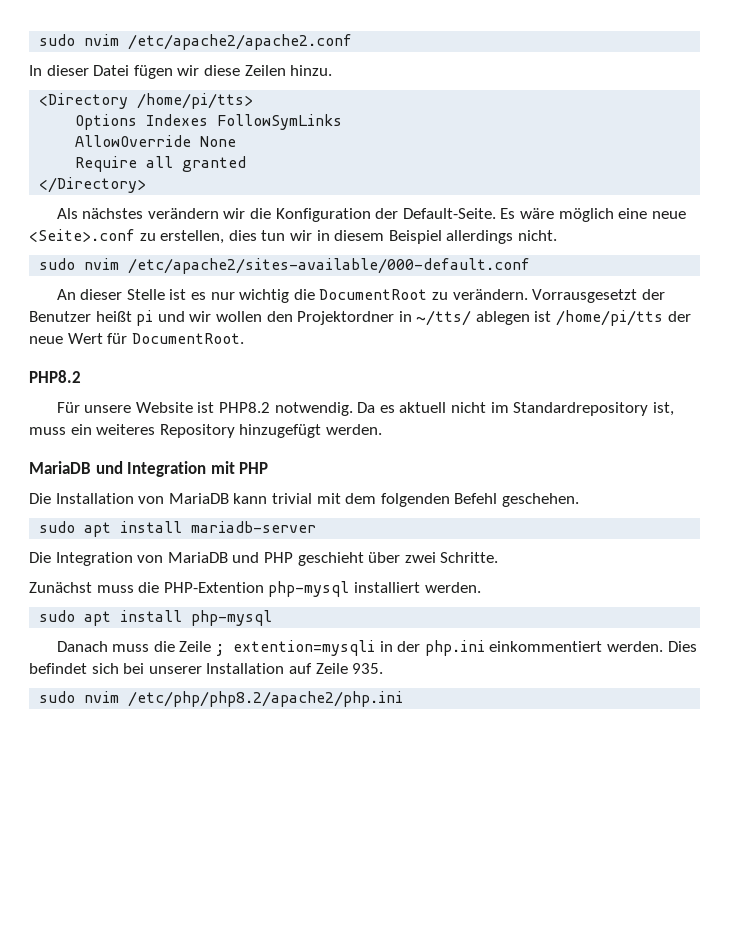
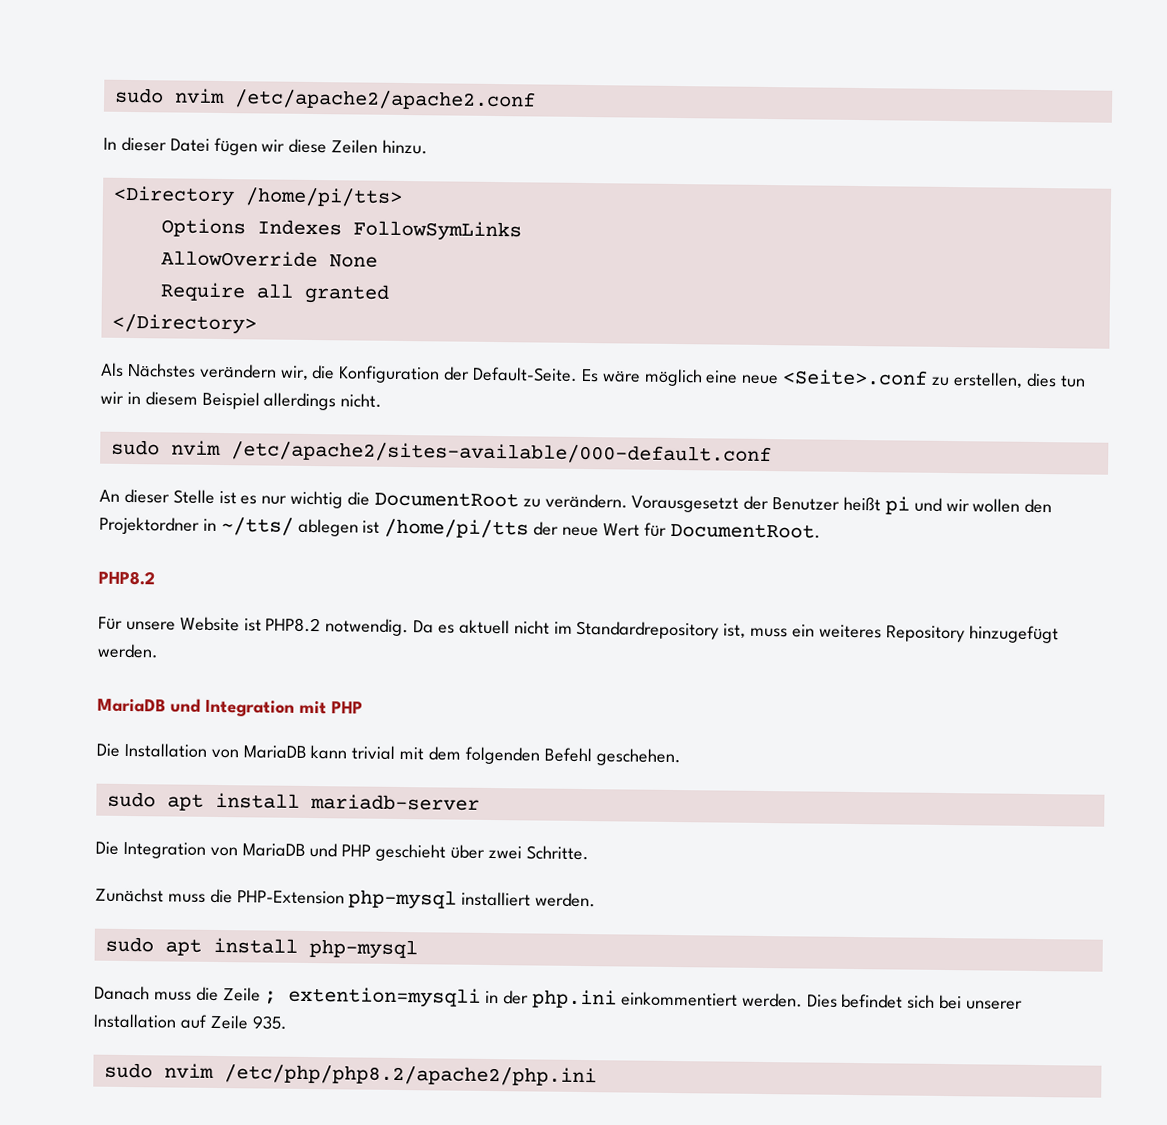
[82,208,246,219] nächstes verändern wir -> [127,362,309,381] Nächstes verändern wir,
[532,289,638,303] Vorrausgesetzt -> [631,495,740,513] Vorausgesetzt
[163,582,264,593] PHP-Extention -> [236,890,345,905] PHP-Extension

